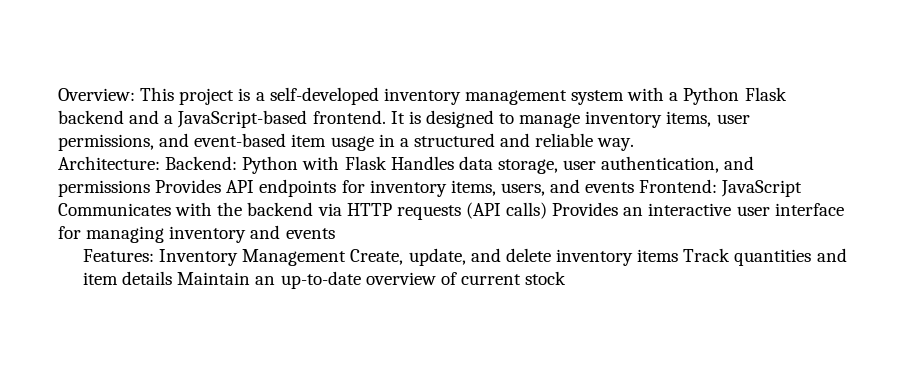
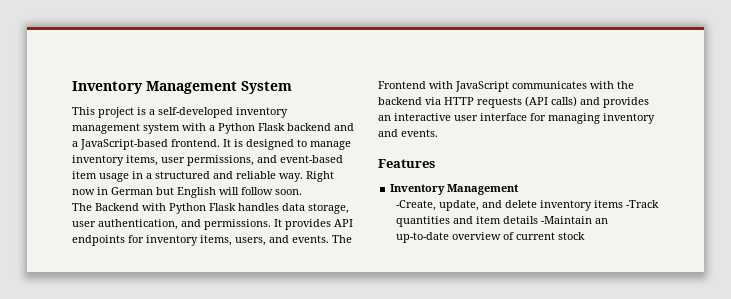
[58,88,135,101] Overview: -> [72,81,292,94] Inventory Management System //
[58,156,454,174] // Architecture: Backend: Python with Flask Handles -> [306,171,334,182] [72,187,302,198] [72,203,279,214] Right now in German but English will follow soon. // The Backend with Python Flask handles
[58,179,222,197] permissions Provides -> [204,219,331,230] permissions. It provides
[585,179,803,197] [58,203,171,216] events Frontend: JavaScript Communicates -> [292,235,352,243] [378,81,587,92] events. The Frontend with JavaScript communicates
[552,202,619,216] Provides -> [580,97,649,108] and provides
[285,228,335,239] [83,249,404,266] events // Features: Inventory Management Create, -> [401,129,438,137] [378,159,435,168] [390,184,520,195] [395,200,436,211] events. // Features // Inventory Management // -Create,
[683,248,731,262] Track -> [625,200,659,208] -Track
[177,272,251,285] Maintain -> [540,216,592,224] -Maintain

